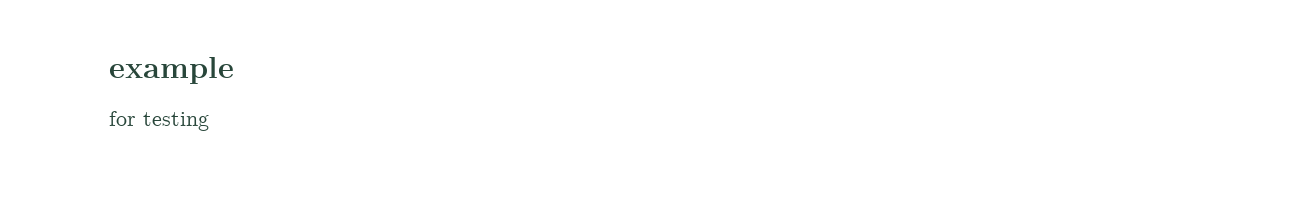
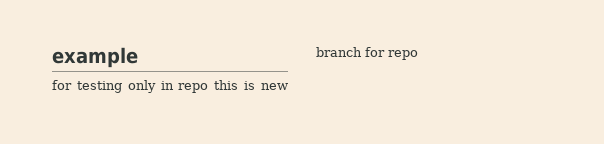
(209, 121) none -> [127,80,288,93] [316,47,418,60] only in repo this is new branch for repo

